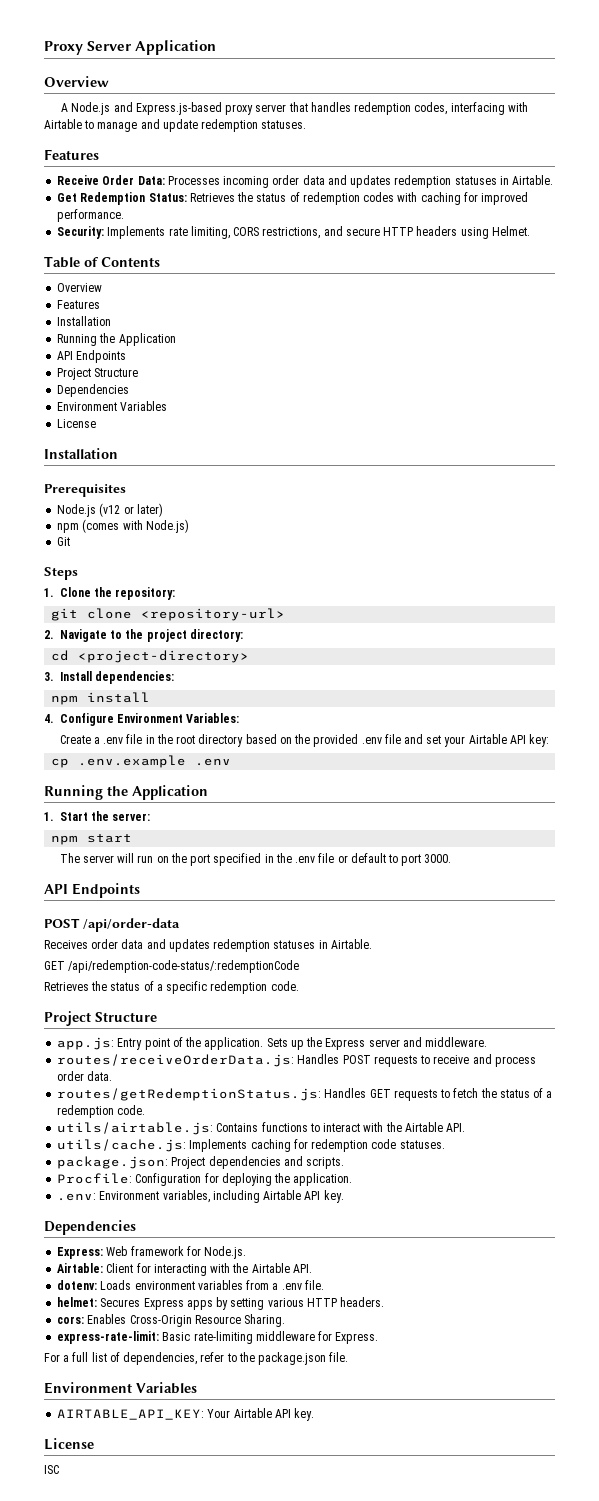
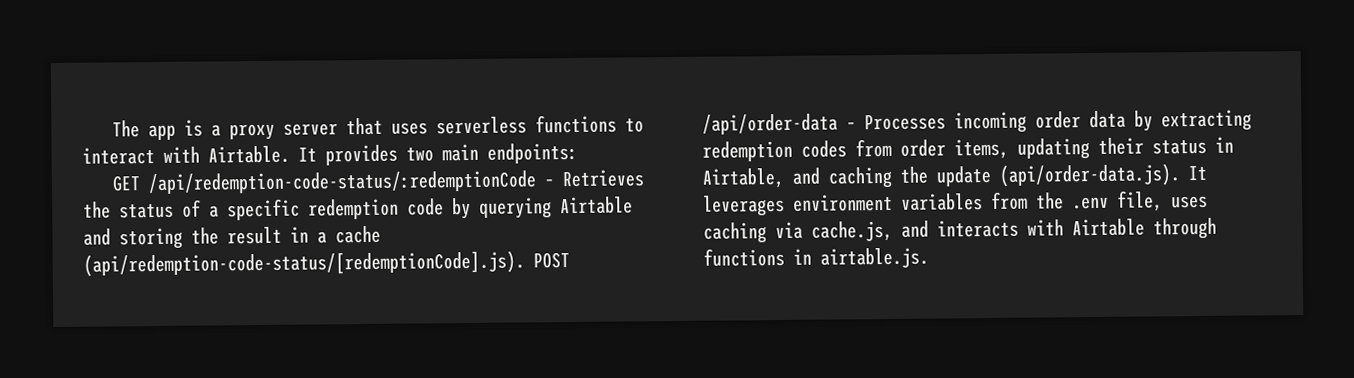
[44,40,217,55] [44,76,109,87] [61,102,528,115] [44,119,307,132] [44,149,99,160] [57,175,554,188] [57,192,529,205] [57,209,125,222] [57,226,530,239] [44,256,160,268] [57,283,103,292] [57,300,101,309] [57,316,112,326] [57,333,176,346] [57,350,127,363] [57,368,139,380] [57,384,130,397] [57,401,168,411] [57,419,97,428] [44,448,118,459] [44,484,126,497] [57,503,163,517] [57,519,189,533] [57,537,71,546] [44,567,78,580] [44,587,176,600] [51,608,286,621] [44,629,243,642] [51,650,250,663] [44,671,175,684] [51,692,151,705] [44,713,240,726] [59,734,550,747] [51,755,232,768] [44,785,208,800] [44,811,151,821] [51,834,133,845] [59,853,452,866] [44,883,140,898] [44,918,180,932] [44,939,372,952] Proxy Server Application // Overview // A Node.js and Express.js-based proxy server that handles redemption codes, interfacing with Airtable to manage and update redemption statuses. // Features // Receive Order Data: Processes incoming order data and updates redemption statuses in Airtable. // Get Redemption Status: Retrieves the status of redemption codes with caching for improved performance. // Security: Implements rate limiting, CORS restrictions, and secure HTTP headers using Helmet. // Table of Contents // Overview // Features // Installation // Running the Application // API Endpoints // Project Structure // Dependencies // Environment Variables // License // Installation // Prerequisites // Node.js (v12 or later) // npm (comes with Node.js) // Git // Steps // 1. Clone the repository: // git clone <repository-url> // 2. Navigate to the project directory: // cd <project-directory> // 3. Install dependencies: // npm install // 4. Configure Environment Variables: // Create a .env file in the root directory based on the provided .env file and set your Airtable API key: // cp .env.example .env // Running the Application // 1. Start the server: // npm start // The server will run on the port specified in the .env file or default to port 3000. // API Endpoints // POST /api/order-data // Receives order data and updates redemption statuses in Airtable. -> [111,114,644,141] [82,142,578,166] The app is a proxy server that uses serverless functions to interact with Airtable. It provides two main endpoints:
(300, 966) // -> [543,179,554,187] –
[270,981,299,991] [44,1011,157,1026] [57,1037,488,1050] [57,1054,536,1067] [57,1071,113,1081] [57,1088,553,1101] [57,1105,146,1118] [57,1122,466,1135] [57,1139,445,1152] [57,1156,345,1169] [57,1173,353,1186] [57,1190,344,1203] [44,1220,136,1235] [57,1246,247,1259] [57,1263,312,1276] [57,1280,324,1290] [57,1297,385,1310] [57,1314,286,1327] [57,1331,379,1344] [44,1352,349,1365] [44,1382,197,1394] [57,1408,315,1421] [44,1438,94,1450] [44,1465,59,1474] code. // Project Structure // app.js: Entry point of the application. Sets up the Express server and middleware. // routes/receiveOrderData.js: Handles POST requests to receive and process order data. // routes/getRedemptionStatus.js: Handles GET requests to fetch the status of a redemption code. // utils/airtable.js: Contains functions to interact with the Airtable API. // utils/cache.js: Implements caching for redemption code statuses. // package.json: Project dependencies and scripts. // Procfile: Configuration for deploying the application. // .env: Environment variables, including Airtable API key. // Dependencies // Express: Web framework for Node.js. // Airtable: Client for interacting with the Airtable API. // dotenv: Loads environment variables from a .env file. // helmet: Secures Express apps by setting various HTTP headers. // cors: Enables Cross-Origin Resource Sharing. // express-rate-limit: Basic rate-limiting middleware for Express. // For a full list of dependencies, refer to the package.json file. // Environment Variables // AIRTABLE_API_KEY: Your Airtable API key. // License // ISC -> [407,196,633,220] [83,225,381,250] [83,250,570,277] [702,109,1252,135] [702,136,1234,162] [702,163,1207,189] [703,190,1208,217] [703,217,1217,244] [703,247,929,269] code by querying Airtable and storing the result in a cache (api/redemption-code-status/[redemptionCode].js). POST /api/order-data – Processes incoming order data by extracting redemption codes from order items, updating their status in Airtable, and caching the update (api/order-data.js). It leverages environment variables from the .env file, uses caching via cache.js, and interacts with Airtable through functions in airtable.js.

